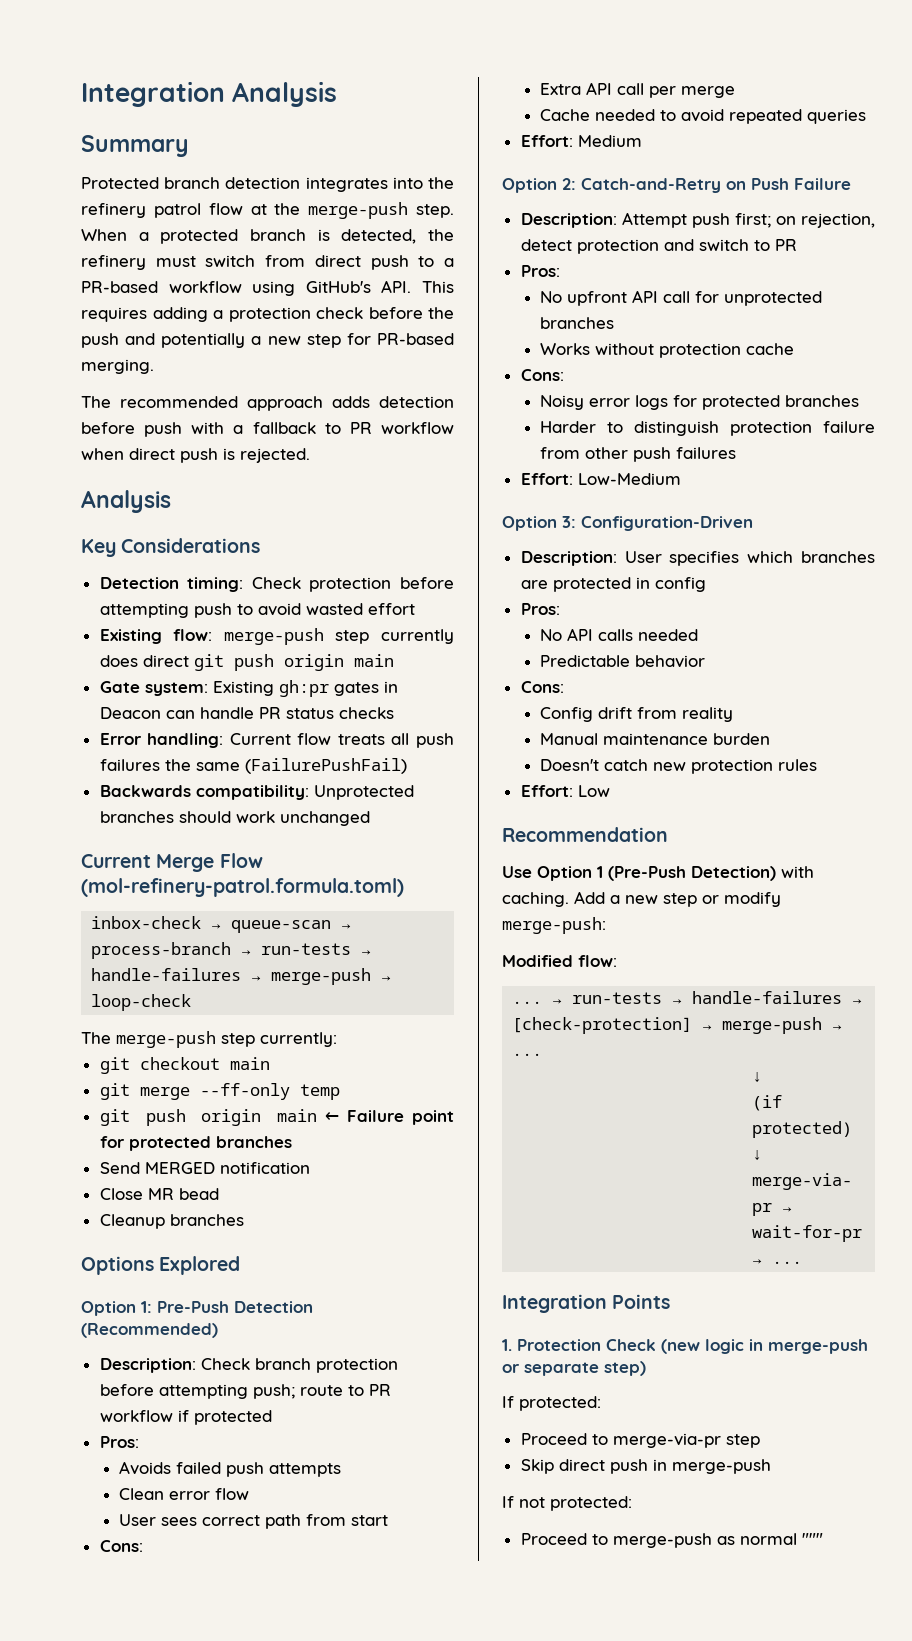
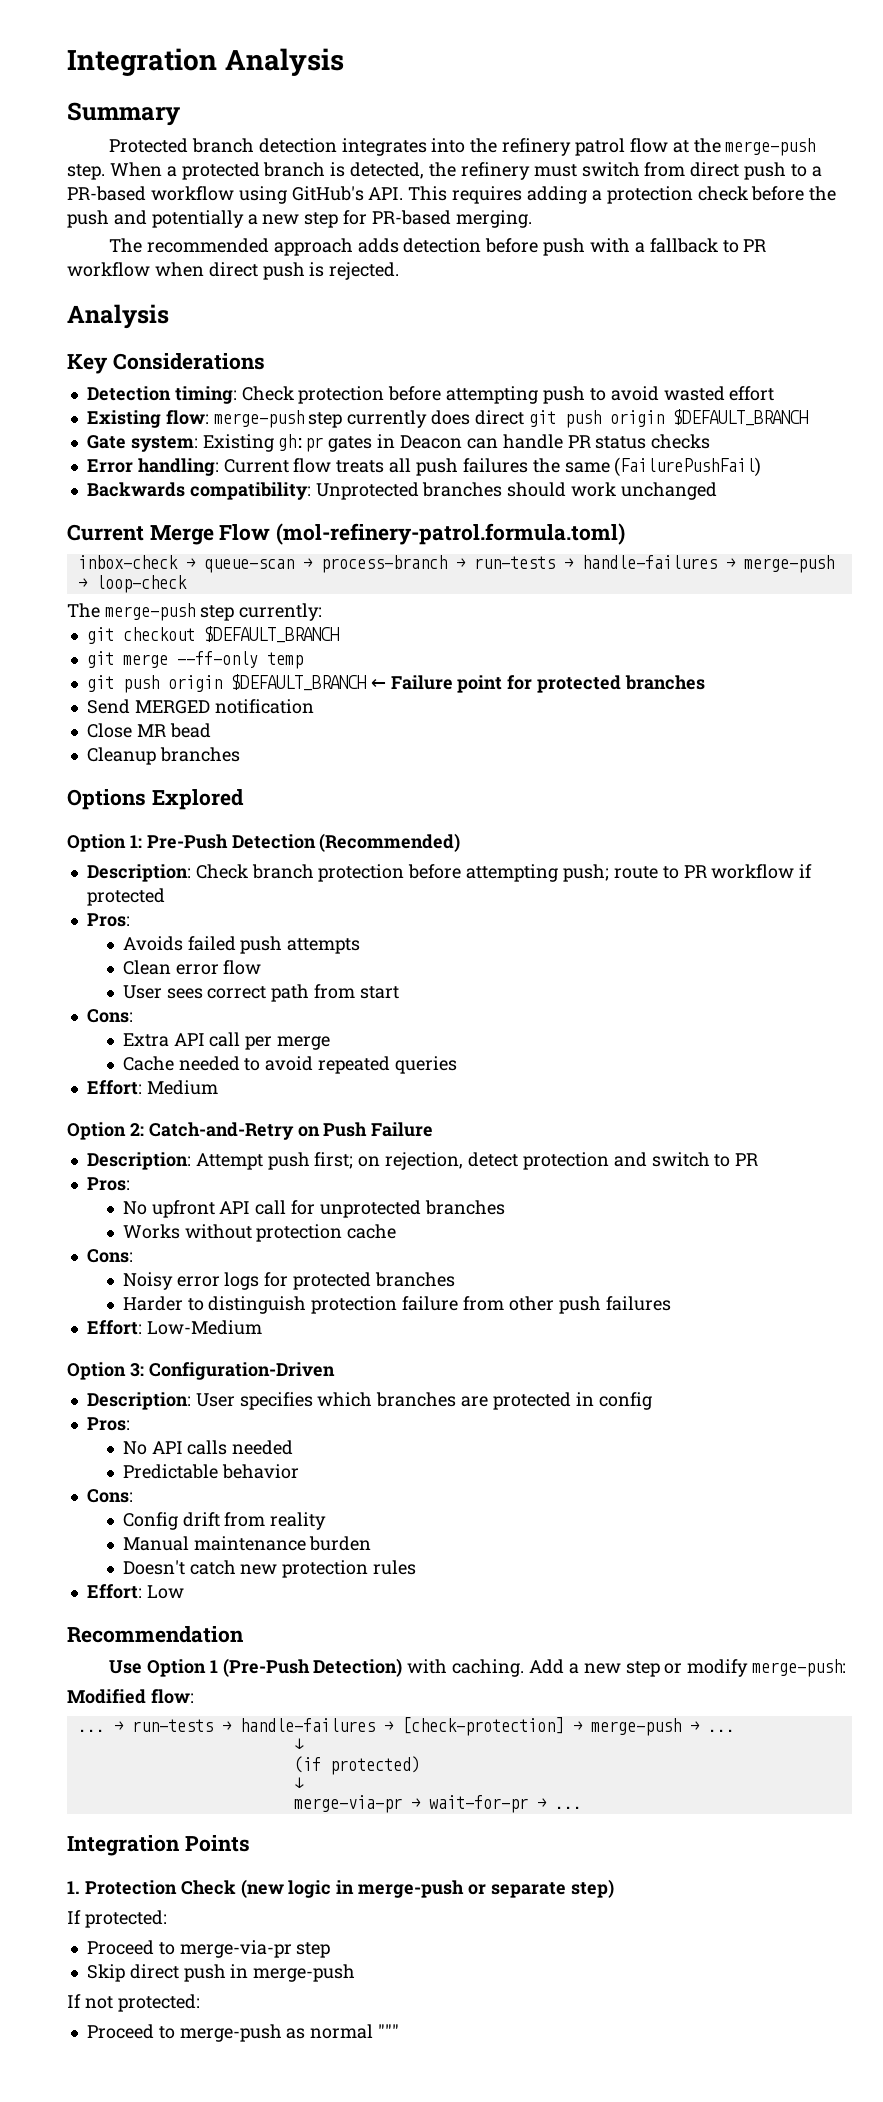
[353,654,394,667] main -> [672,409,808,426] $DEFAULT_BRANCH
[229,1057,270,1070] main -> [203,626,339,643] $DEFAULT_BRANCH
[277,1109,318,1122] main -> [230,674,366,691] $DEFAULT_BRANCH

